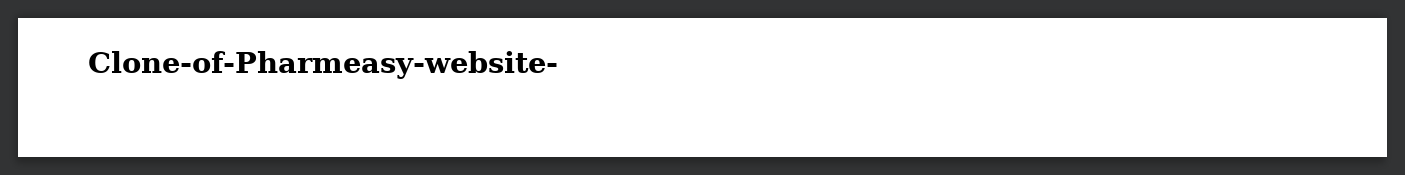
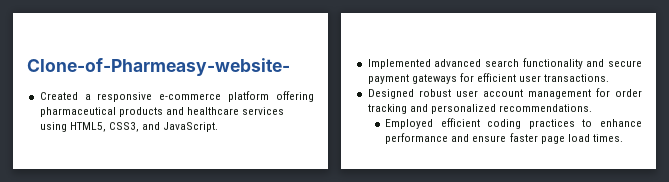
(558, 65) none -> [39,91,314,102] [39,107,285,117] [39,122,219,132] [367,58,642,69] [367,73,610,84] [367,88,642,99] [367,104,592,114] [385,118,642,129] [385,133,623,144] // Created a responsive e-commerce platform offering pharmaceutical products and healthcare services using HTML5, CSS3, and JavaScript. // Implemented advanced search functionality and secure payment gateways for efficient user transactions. // Designed robust user account management for order tracking and personalized recommendations. // Employed efficient coding practices to enhance performance and ensure faster page load times.

